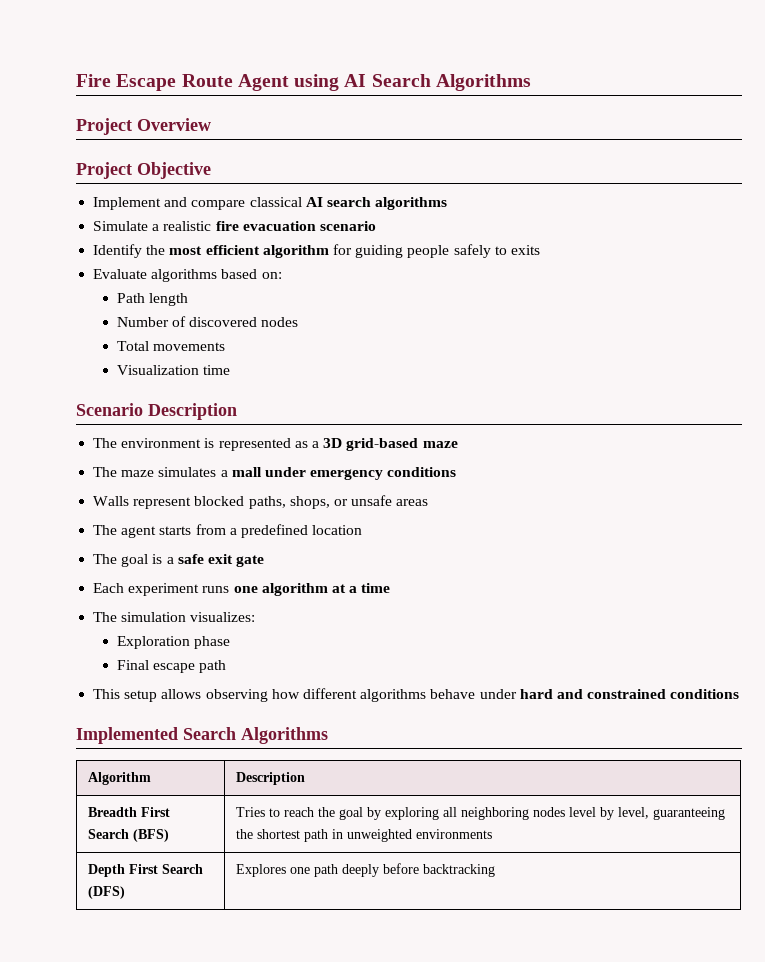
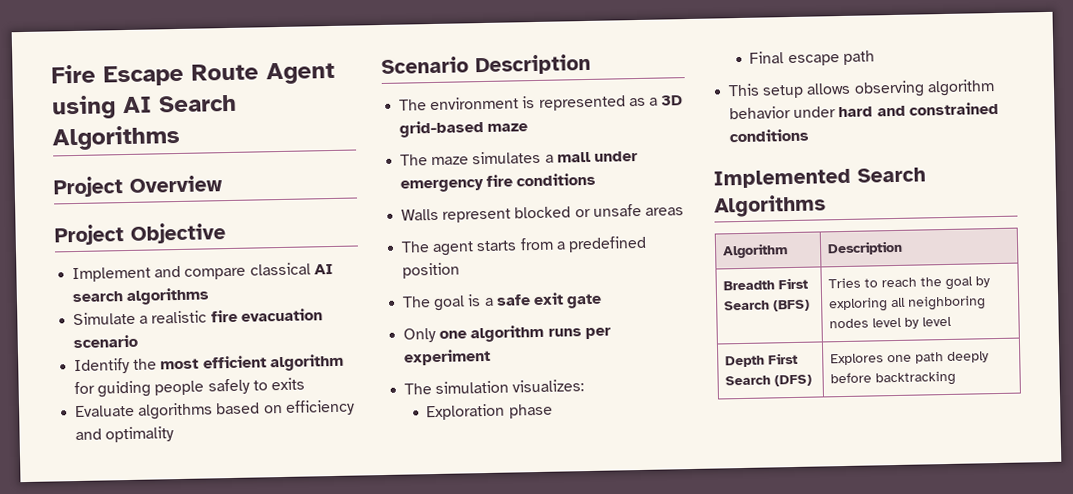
[261,272,282,279] [116,293,188,306] [116,316,299,327] [116,341,225,351] [116,365,230,375] on: // Path length // Number of discovered nodes // Total movements // Visualization time -> [263,399,355,416] [75,426,175,443] on efficiency and optimality
(384, 474) none -> [486,174,514,187] fire
[248,496,330,509] paths, shops, -> (572, 212) none
[312,525,363,535] location -> [402,262,461,279] position
[93,583,391,596] Each experiment runs one algorithm at a time -> [403,324,611,343] [403,348,492,366] Only one algorithm runs per experiment
[271,688,476,702] how different algorithms behave -> [926,79,995,97] [729,105,792,120] algorithm behavior
[617,807,725,820] [235,829,492,842] level, guaranteeing the shortest path in unweighted environments -> [921,316,952,327] level

